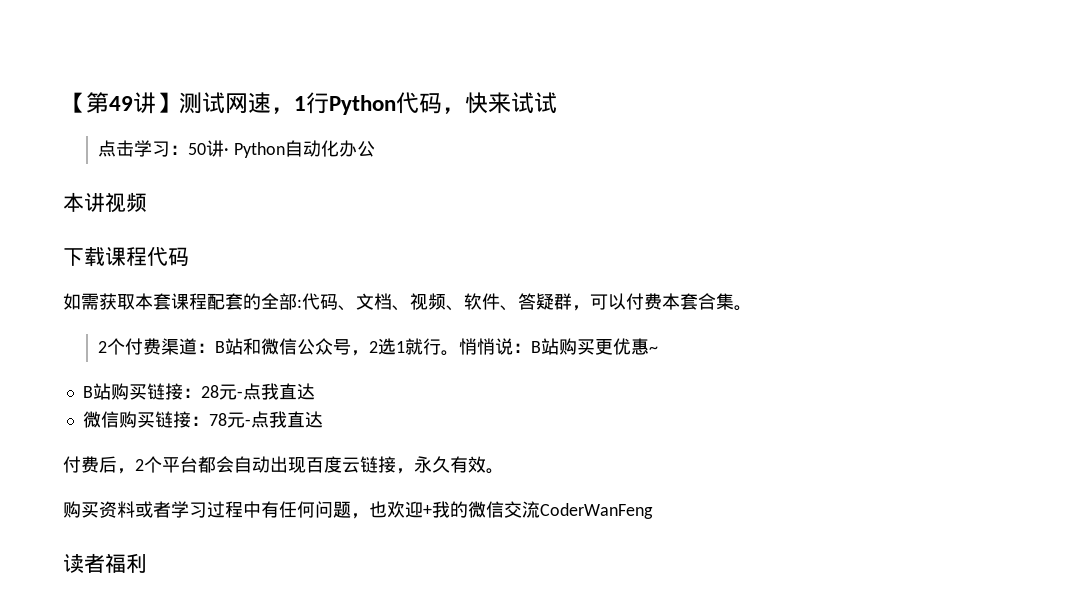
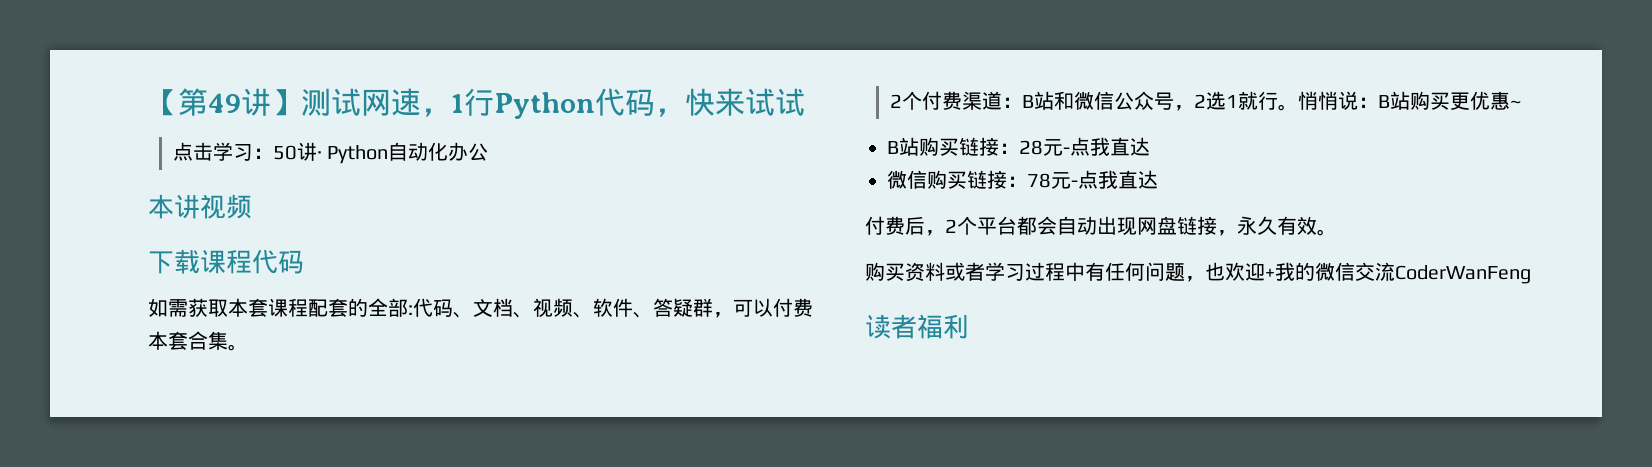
[306,456,360,473] 百度云 -> [1137,216,1177,235] 网盘

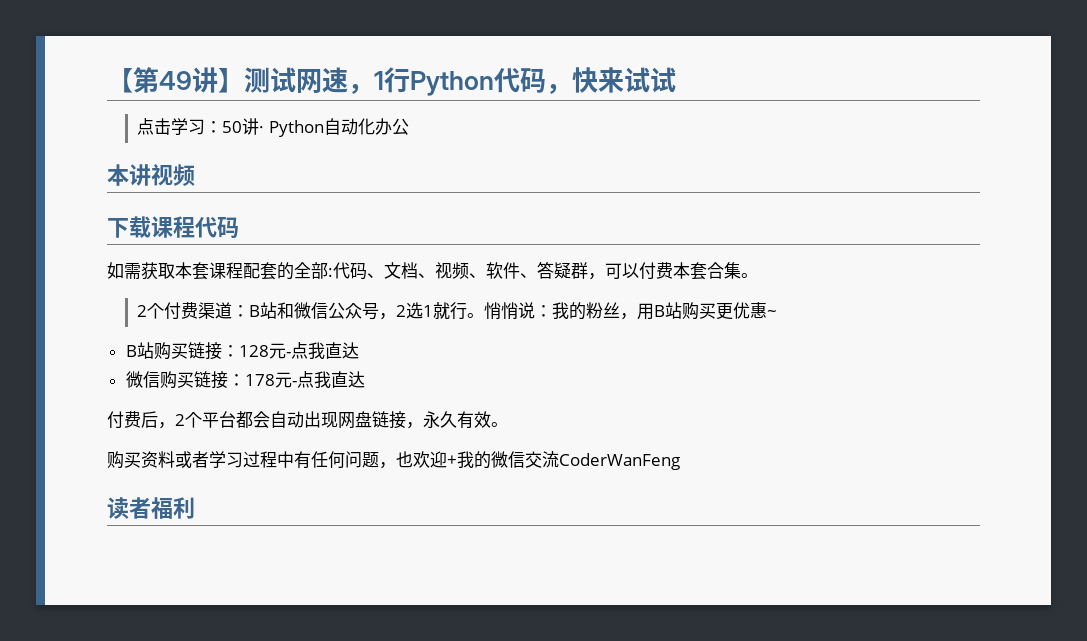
(1378, 102) none -> [552,302,655,320] 我的粉丝，用
[1019,140,1043,155] 28 -> [238,345,269,357] 128
[1027,173,1051,188] 78 -> [244,374,275,386] 178

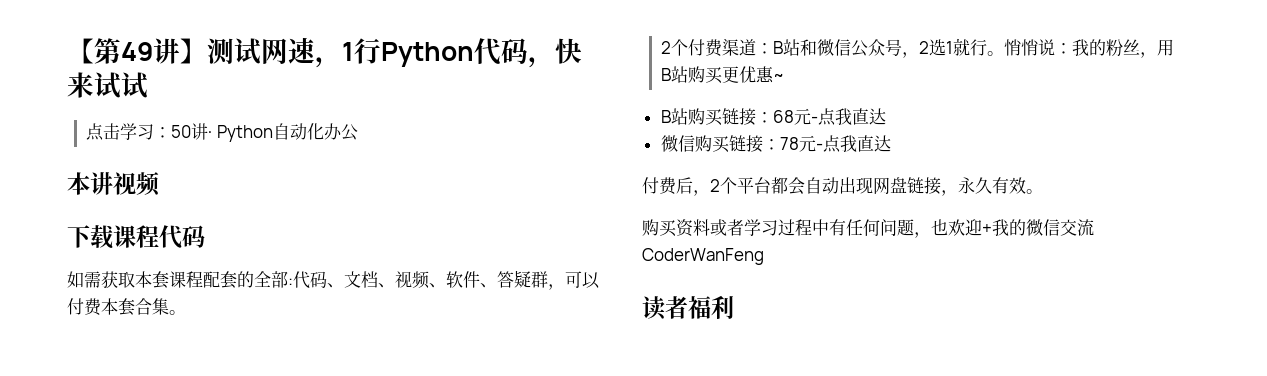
[238,345,269,357] 128 -> [772,110,794,123] 68
[244,374,275,386] 178 -> [779,137,799,150] 78

